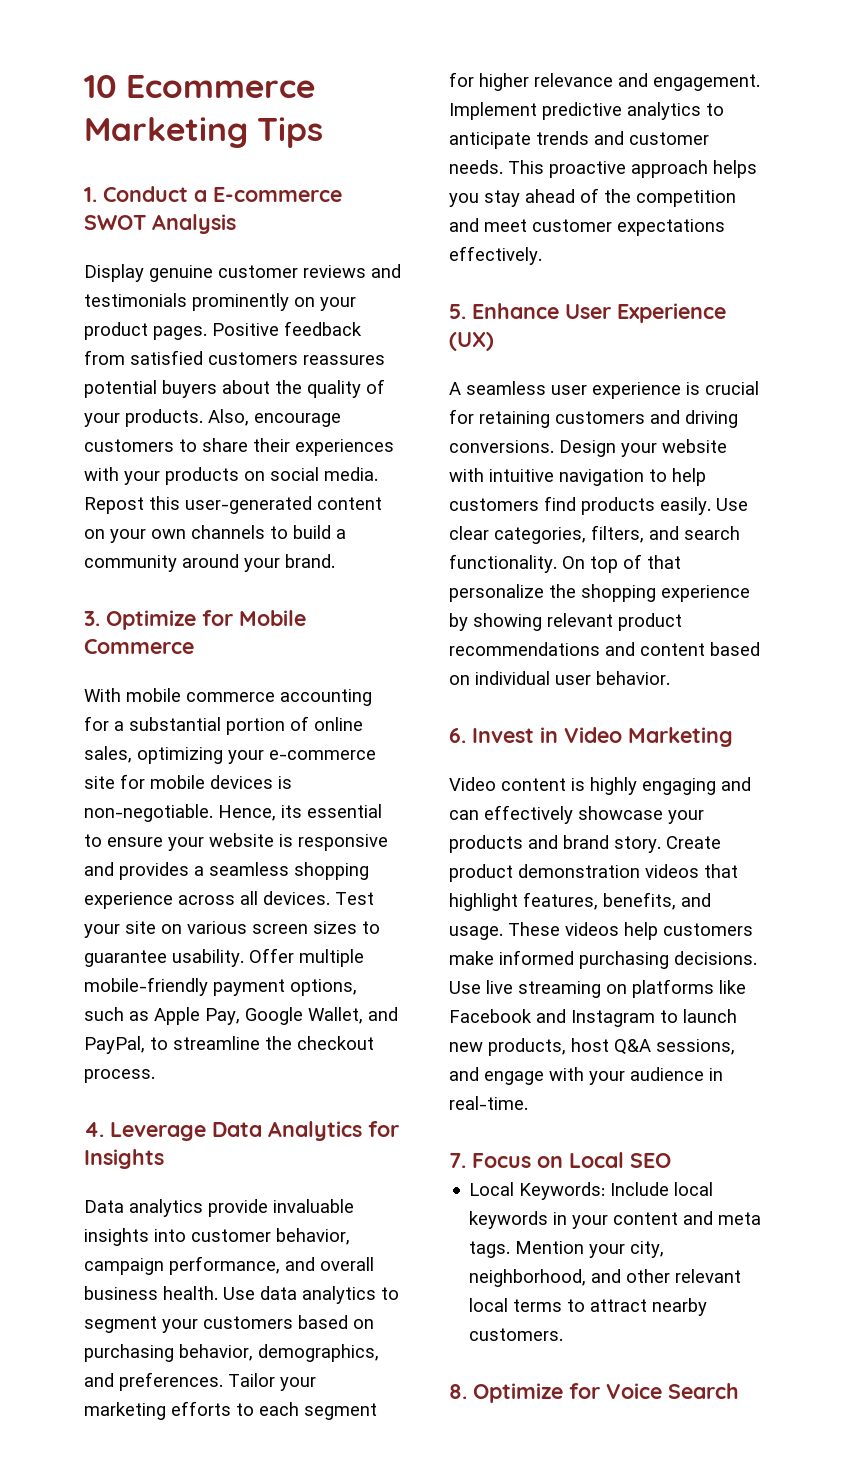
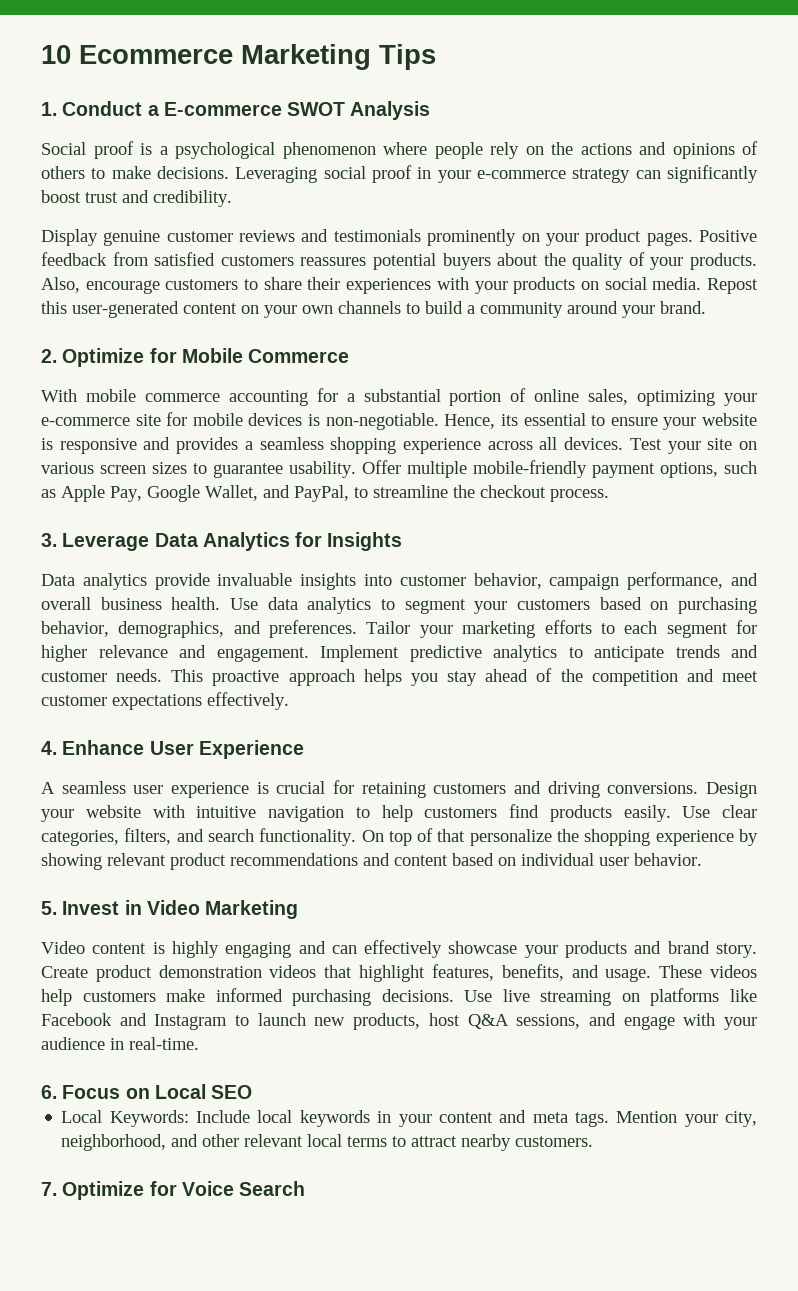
(236, 224) none -> [41,141,758,159] [41,165,759,183] [41,190,232,207] // Social proof is a psychological phenomenon where people rely on the actions and opinions of others to make decisions. Leveraging social proof in your e-commerce strategy can significantly boost trust and credibility.
[84,611,100,626] 3. -> [41,349,57,363] 2.
[84,1122,104,1137] 4. -> [41,533,57,547] 3.
[449,304,466,319] 5. -> [41,741,57,755] 4.
[449,332,494,351] (UX) -> (304, 749) none
[449,728,466,743] 6. -> [41,901,57,915] 5.
[449,1153,466,1168] 7. -> [41,1085,57,1099] 6.
[449,1384,467,1399] 8. -> [41,1182,57,1196] 7.

